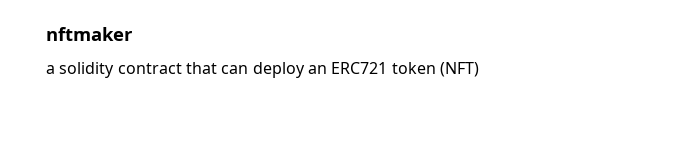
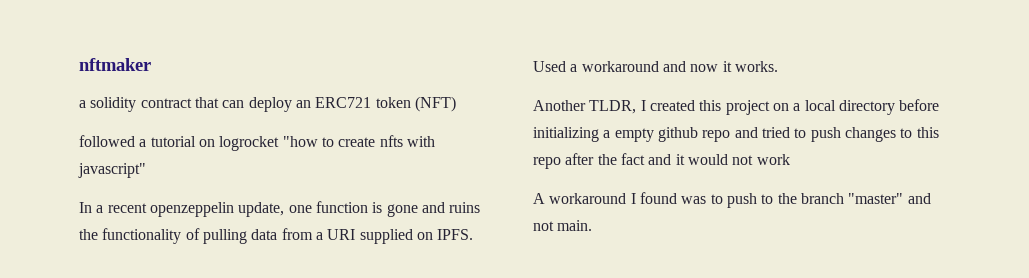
(479, 69) none -> [79,135,435,151] [78,163,146,178] [79,201,481,217] [79,228,474,244] [533,61,778,72] [533,99,940,115] [533,127,939,142] [533,153,790,169] [533,192,931,208] [533,220,593,231] // followed a tutorial on logrocket "how to create nfts with javascript" // In a recent openzeppelin update, one function is gone and ruins the functionality of pulling data from a URI supplied on IPFS. Used a workaround and now it works. // Another TLDR, I created this project on a local directory before initializing a empty github repo and tried to push changes to this repo after the fact and it would not work // A workaround I found was to push to the branch "master" and not main.

